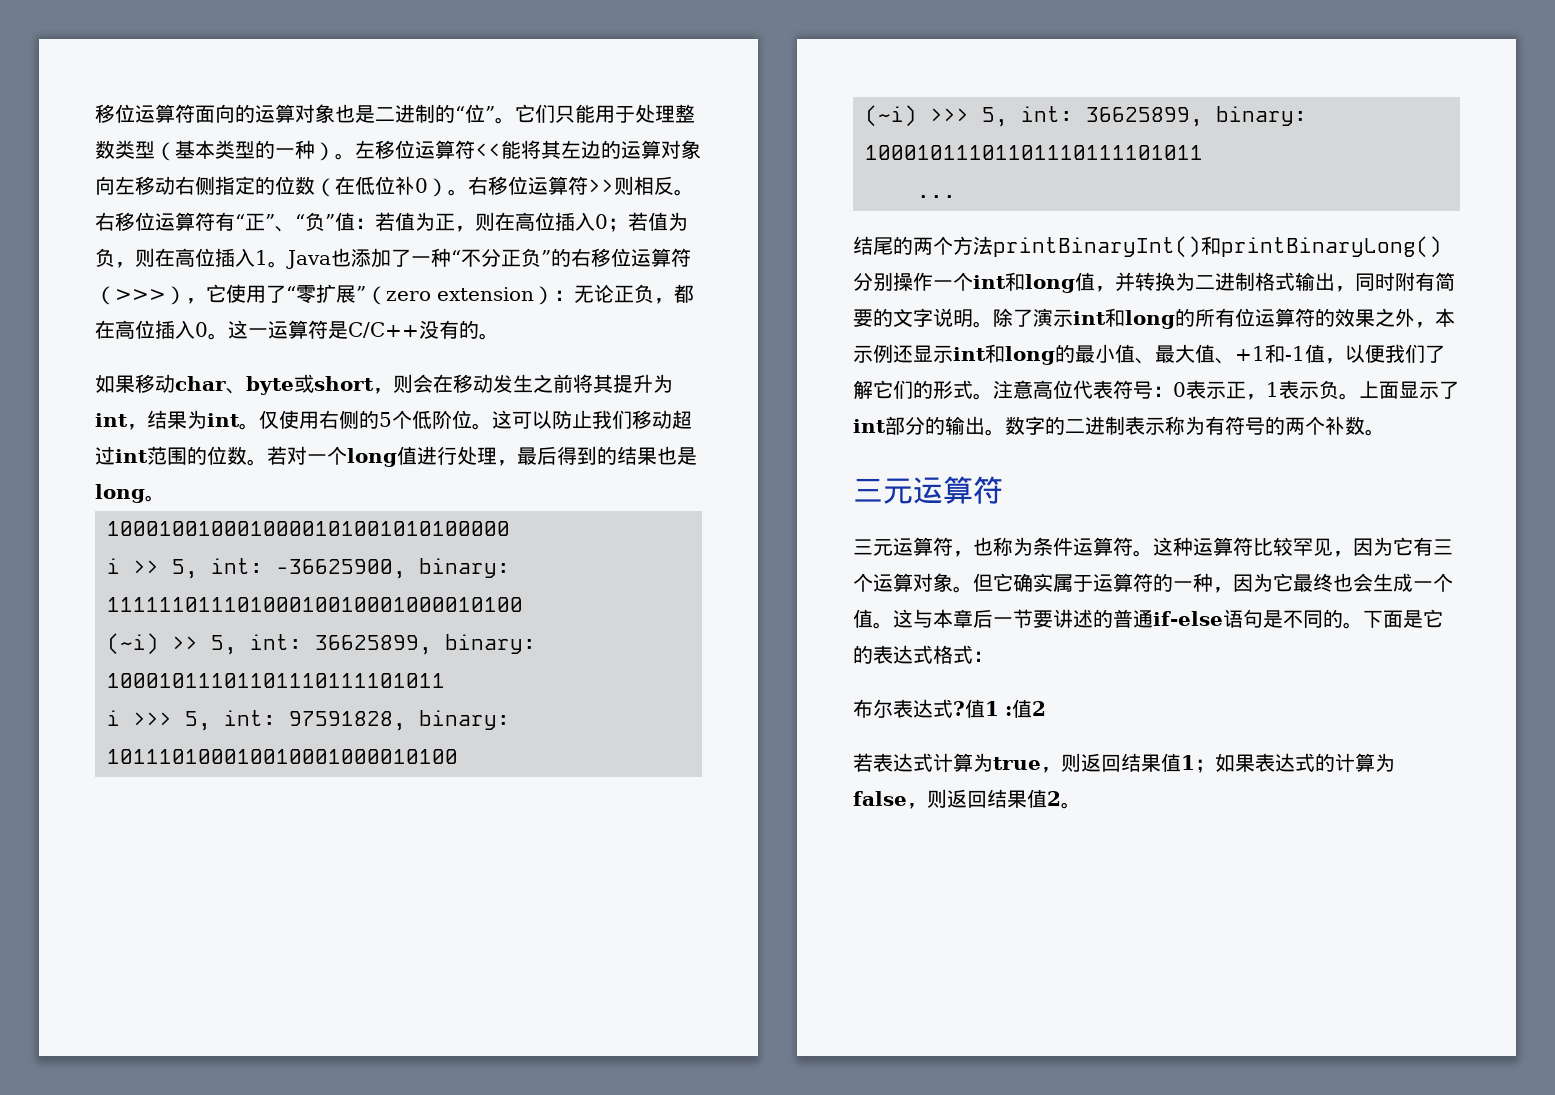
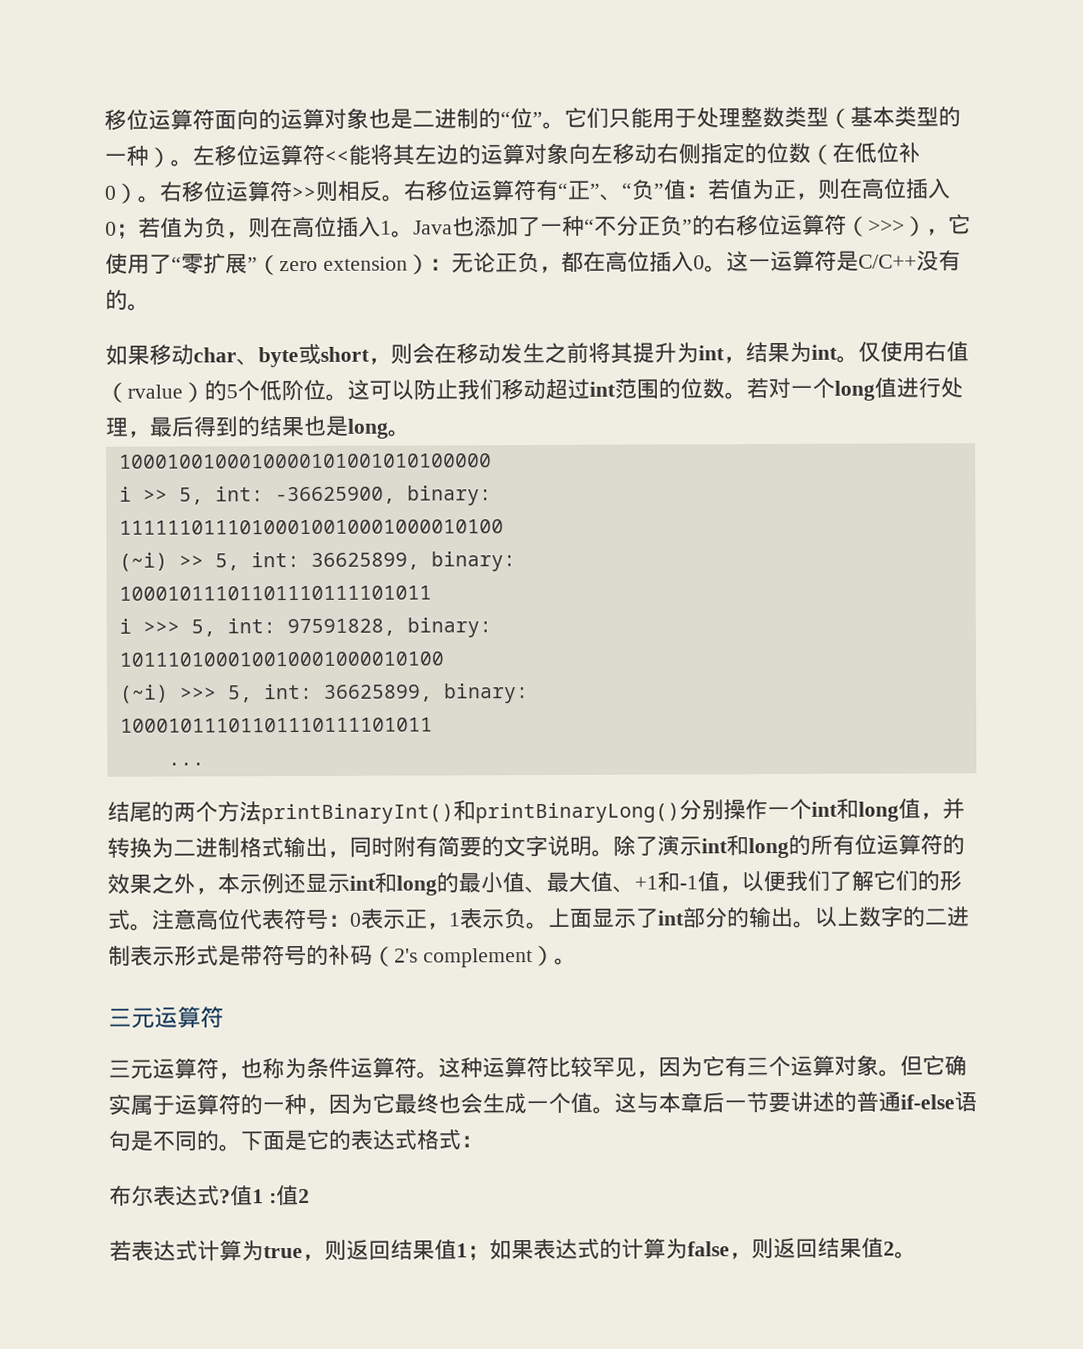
[339,410,359,429] 侧 -> [946,341,969,362] [105,382,205,403] 值（rvalue）
(1005, 432) none -> [814,906,860,927] 以上
[1165,416,1365,435] 称为有符号的两个补数 -> [174,944,555,968] 形式是带符号的补码（2's complement）

